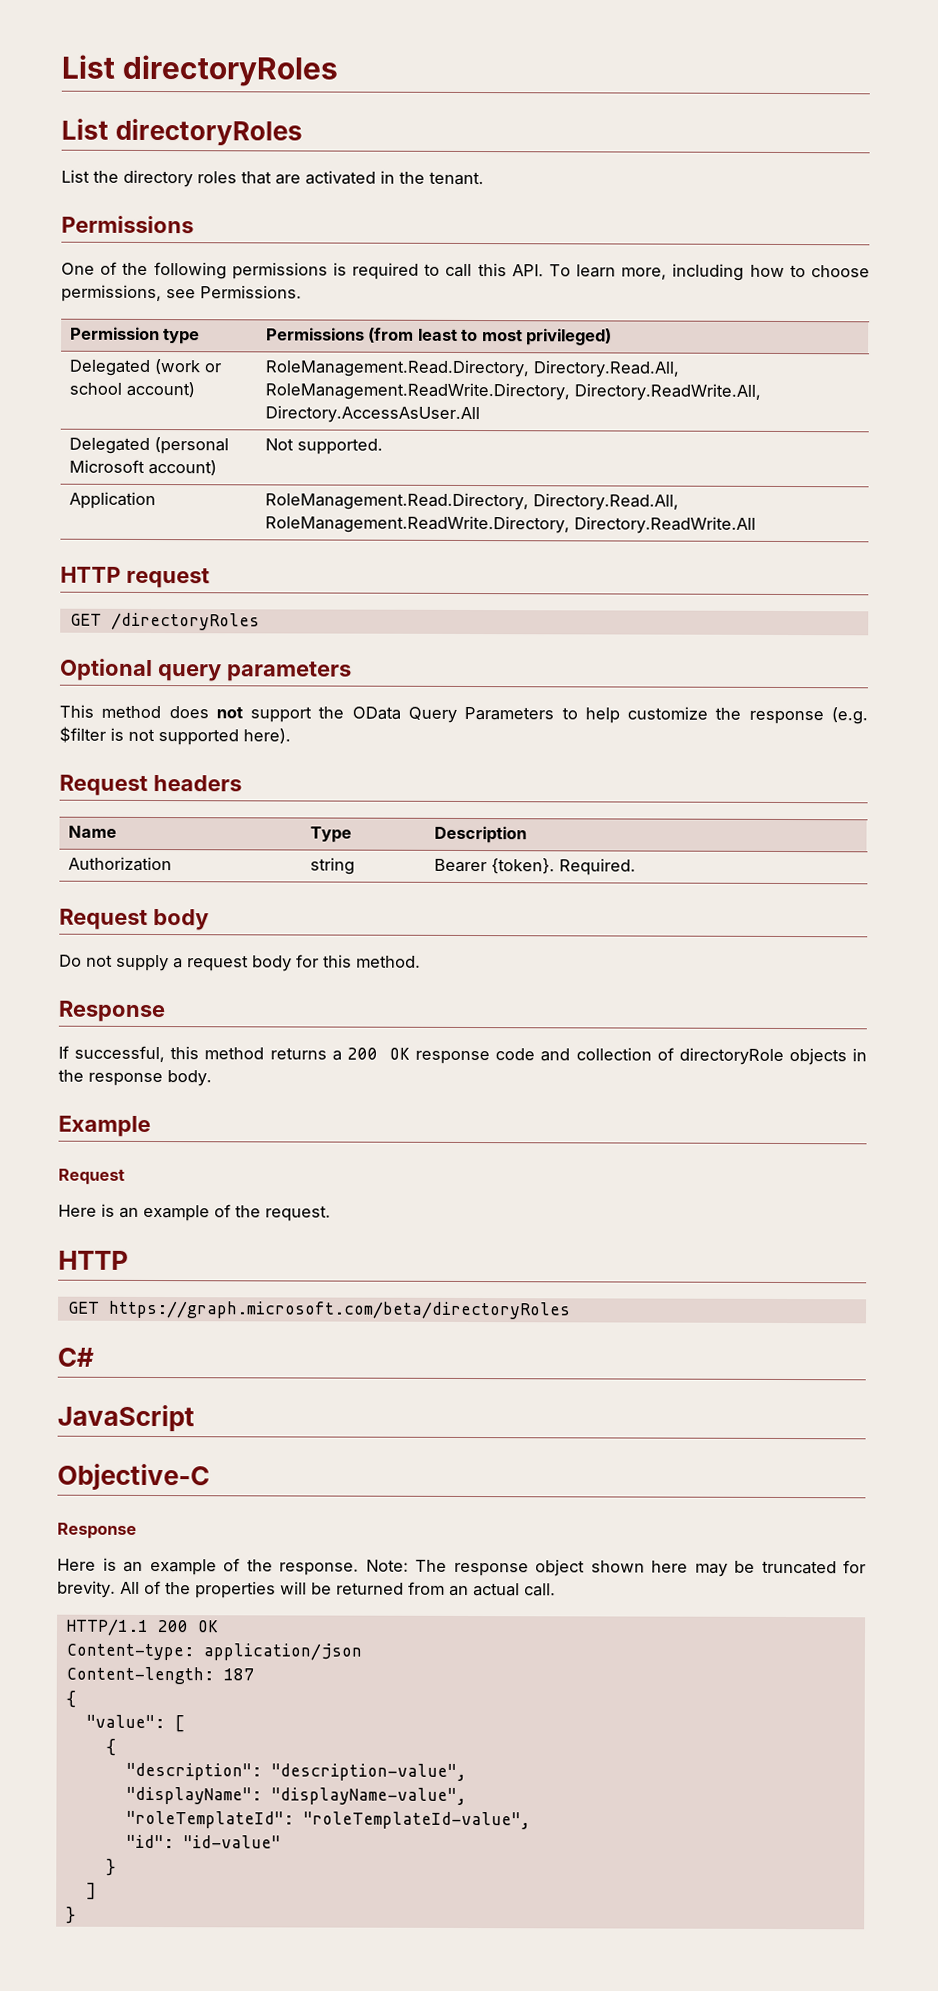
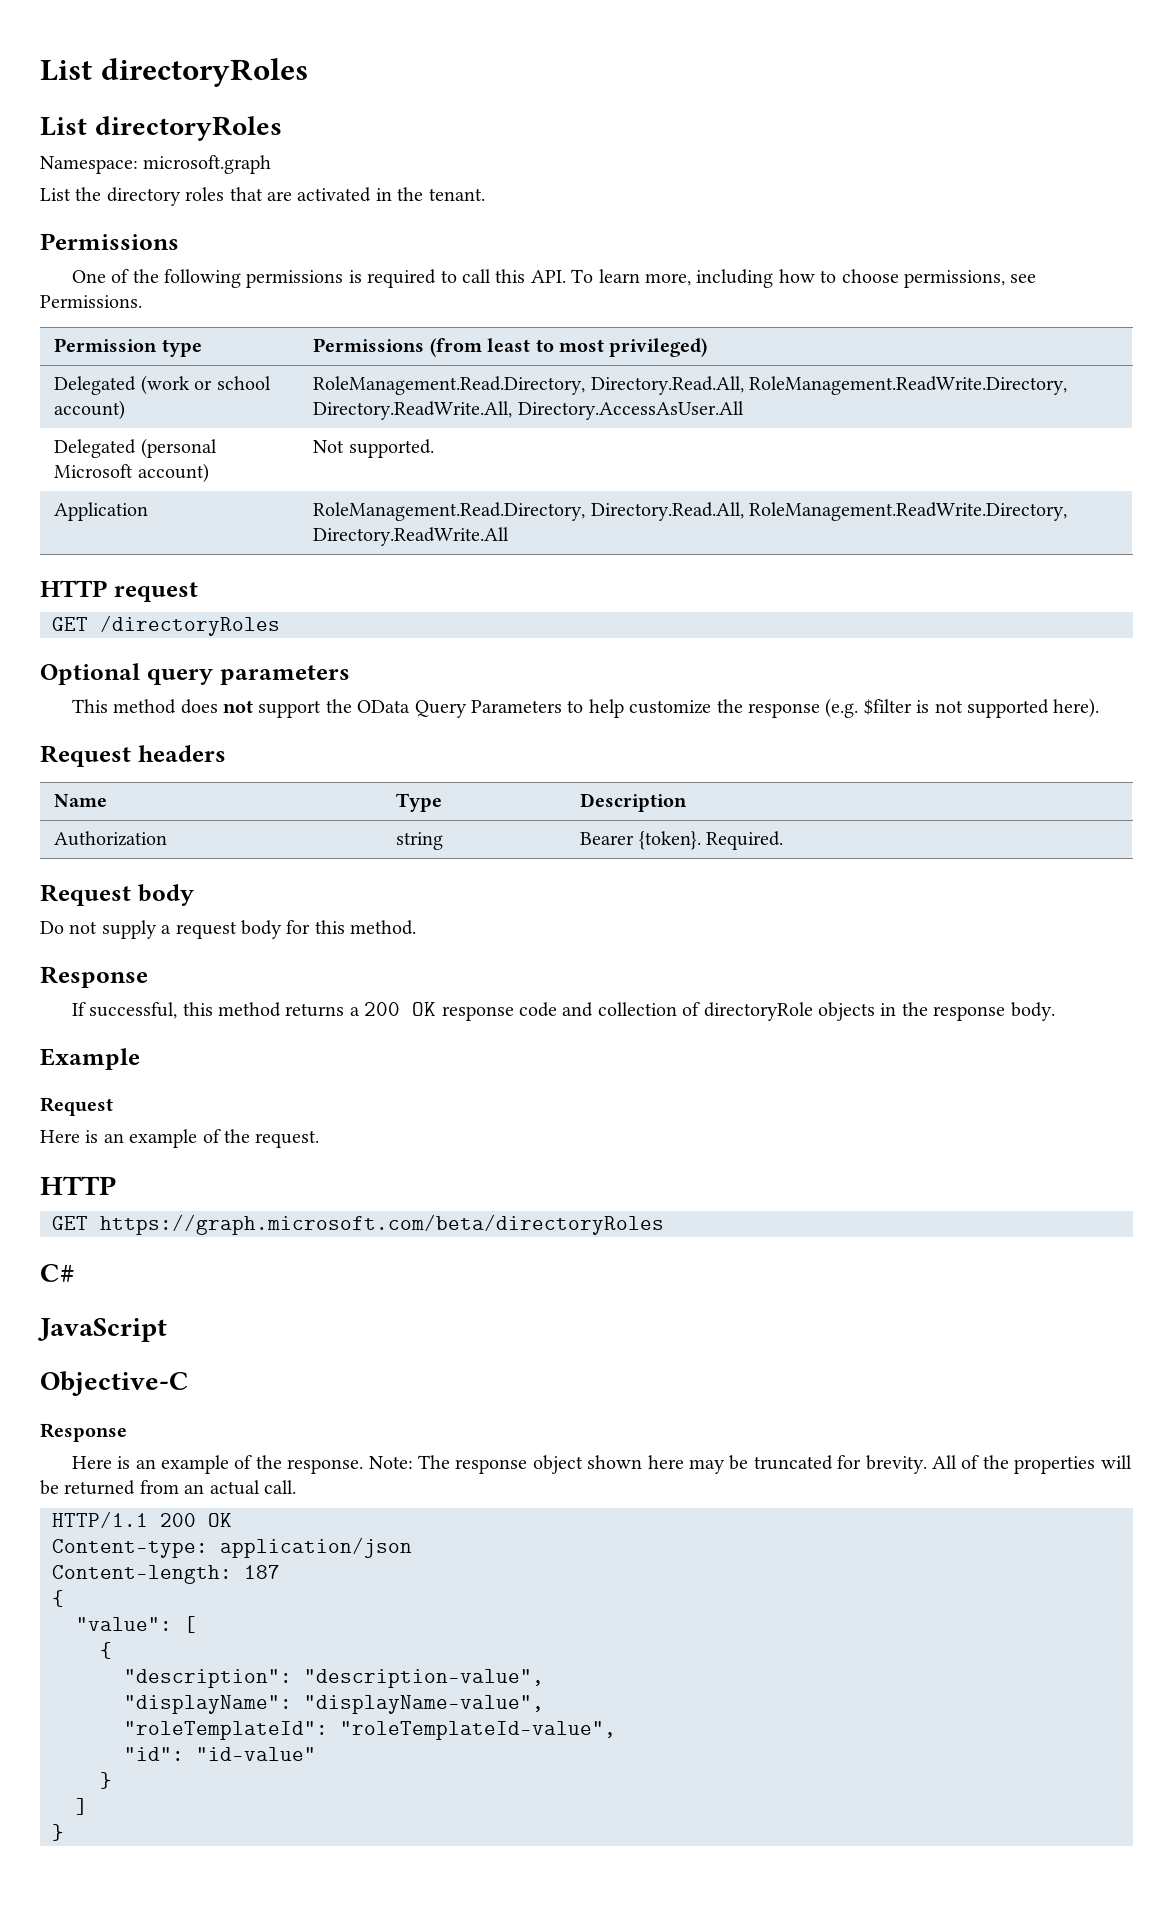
(304, 132) none -> [40,155,272,174] // Namespace: microsoft.graph

